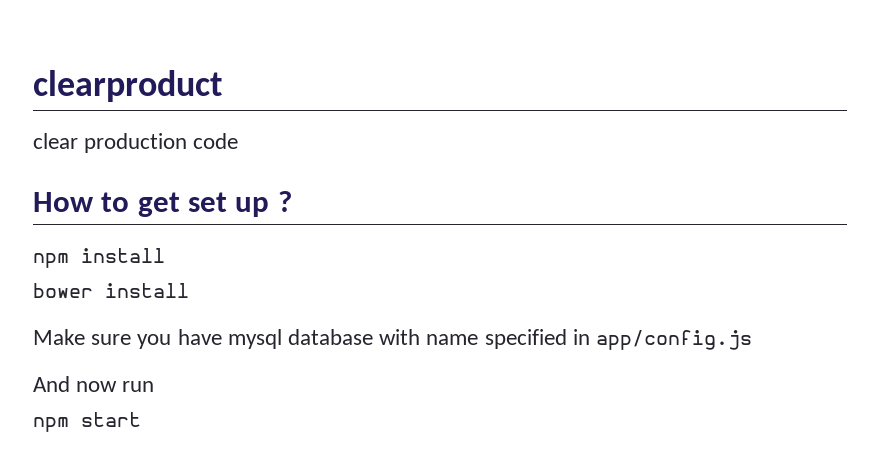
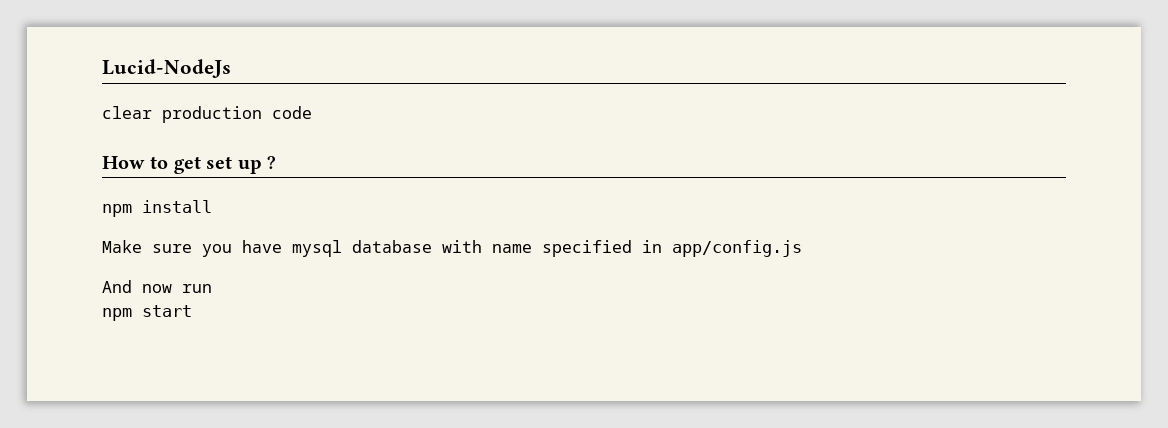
[33,70,222,102] clearproduct -> [102,59,231,78] Lucid-NodeJs
[33,283,189,298] // bower install -> (212, 206) none

